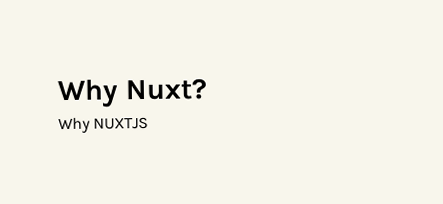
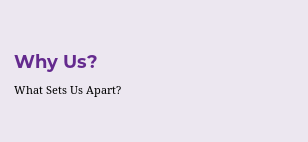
[57,78,207,109] [58,116,150,134] Why Nuxt? // Why NUXTJS -> [14,54,98,72] [14,86,121,97] Why Us? // What Sets Us Apart?

